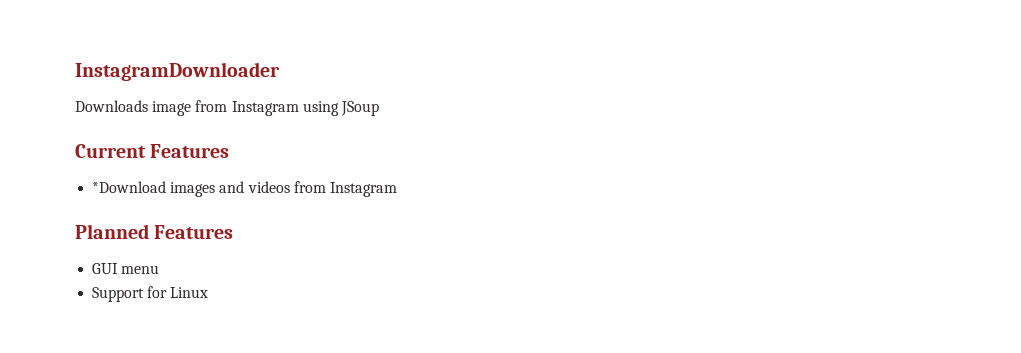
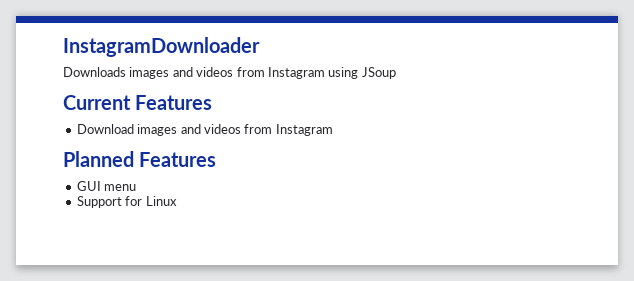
[152,101,192,116] image -> [129,67,234,79] images and videos
[92,181,167,193] *Download -> [76,124,134,134] Download

